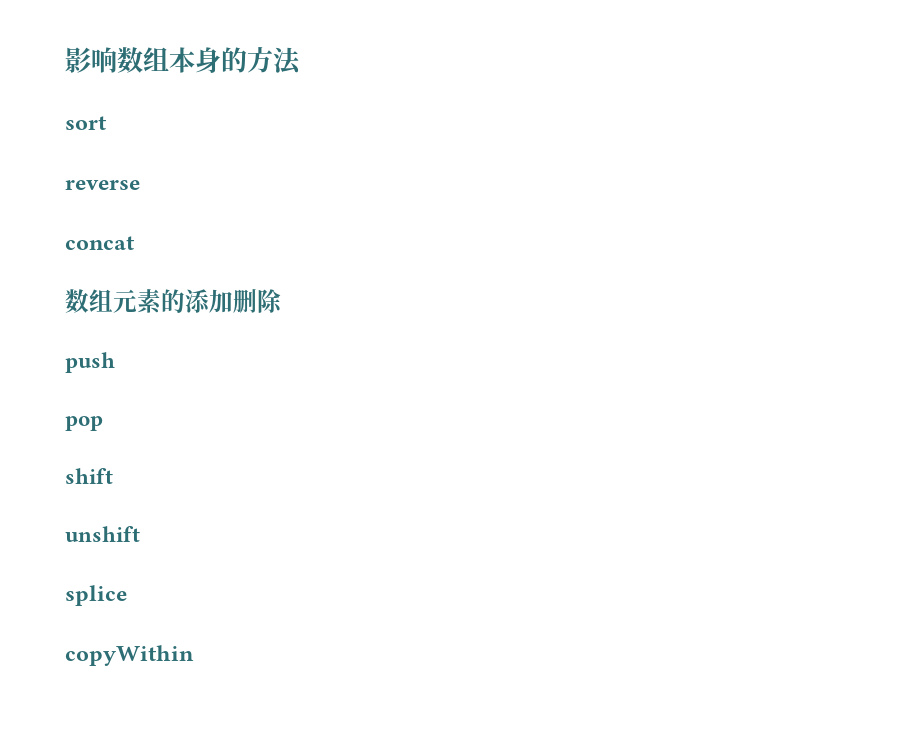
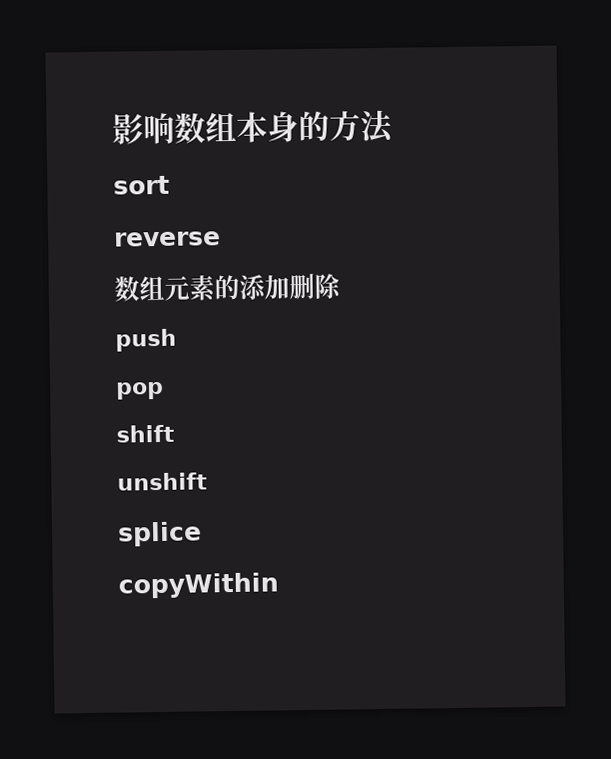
[65,236,135,250] // concat -> (221, 239) none

